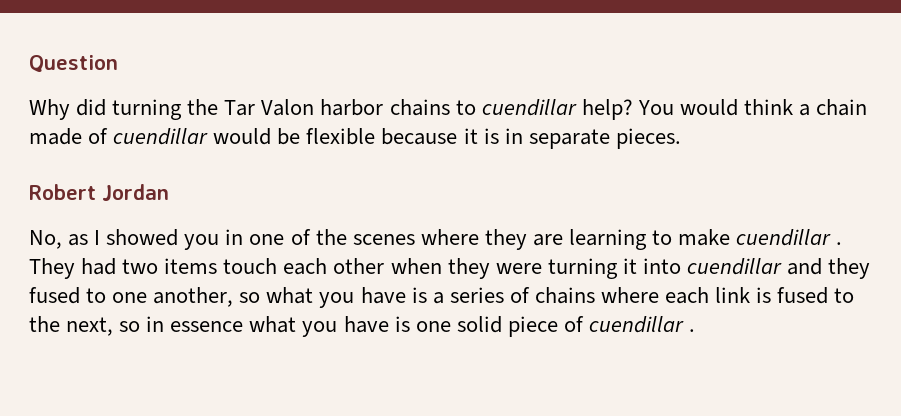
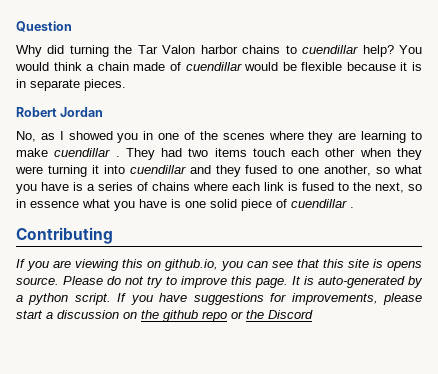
(696, 330) none -> [16,227,113,244] [16,259,422,271] [16,276,423,288] [16,293,423,305] [16,310,313,322] // Contributing // If you are viewing this on github.io, you can see that this site is opens source. Please do not try to improve this page. It is auto-generated by a python script. If you have suggestions for improvements, please start a discussion on the github repo or the Discord

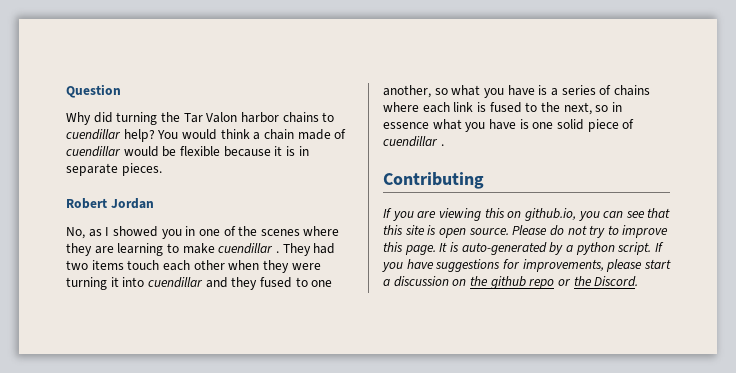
[387,261,422,271] opens -> [438,228,466,238] open
[268,310,313,319] Discord -> [594,276,639,287] Discord.

